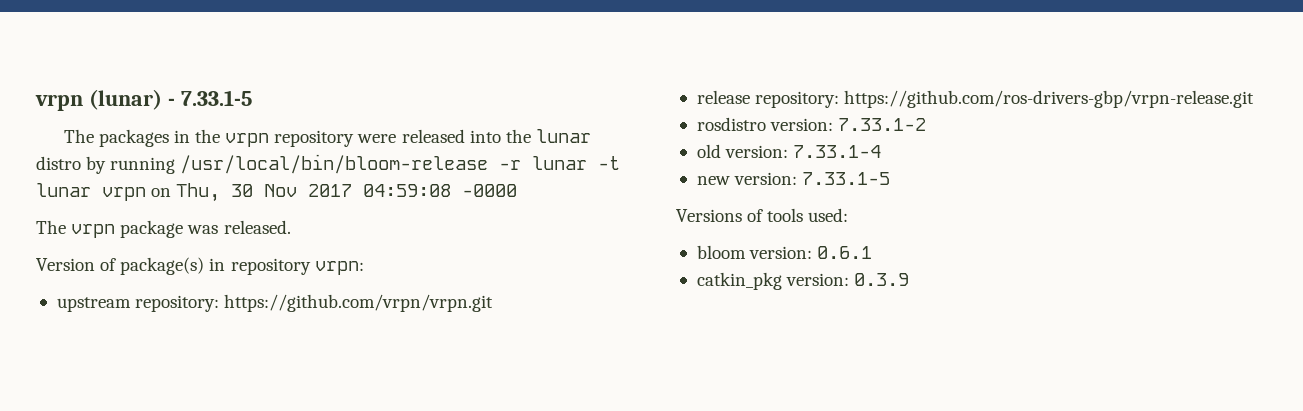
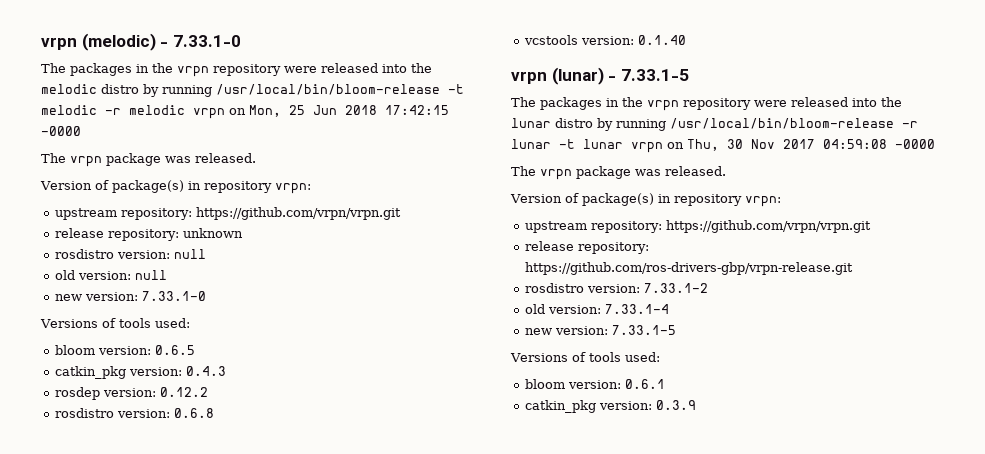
[35,94,83,111] vrpn -> [41,33,241,51] [41,63,432,77] [41,84,464,97] [41,105,449,119] [41,126,81,136] [41,153,256,167] [40,180,311,194] [55,207,402,220] [55,228,244,241] [55,249,207,259] [55,270,168,280] [55,291,207,301] [40,318,190,328] [55,345,196,355] [55,366,227,379] [55,387,209,400] [55,408,215,418] [524,35,687,45] [511,71,547,84] vrpn (melodic) - 7.33.1-0 // The packages in the vrpn repository were released into the melodic distro by running /usr/local/bin/bloom-release -t melodic -r melodic vrpn on Mon, 25 Jun 2018 17:42:15 -0000 // The vrpn package was released. // Version of package(s) in repository vrpn: // upstream repository: https://github.com/vrpn/vrpn.git // release repository: unknown // rosdistro version: null // old version: null // new version: 7.33.1-0 // Versions of tools used: // bloom version: 0.6.5 // catkin_pkg version: 0.4.3 // rosdep version: 0.12.2 // rosdistro version: 0.6.8 // vcstools version: 0.1.40 // vrpn

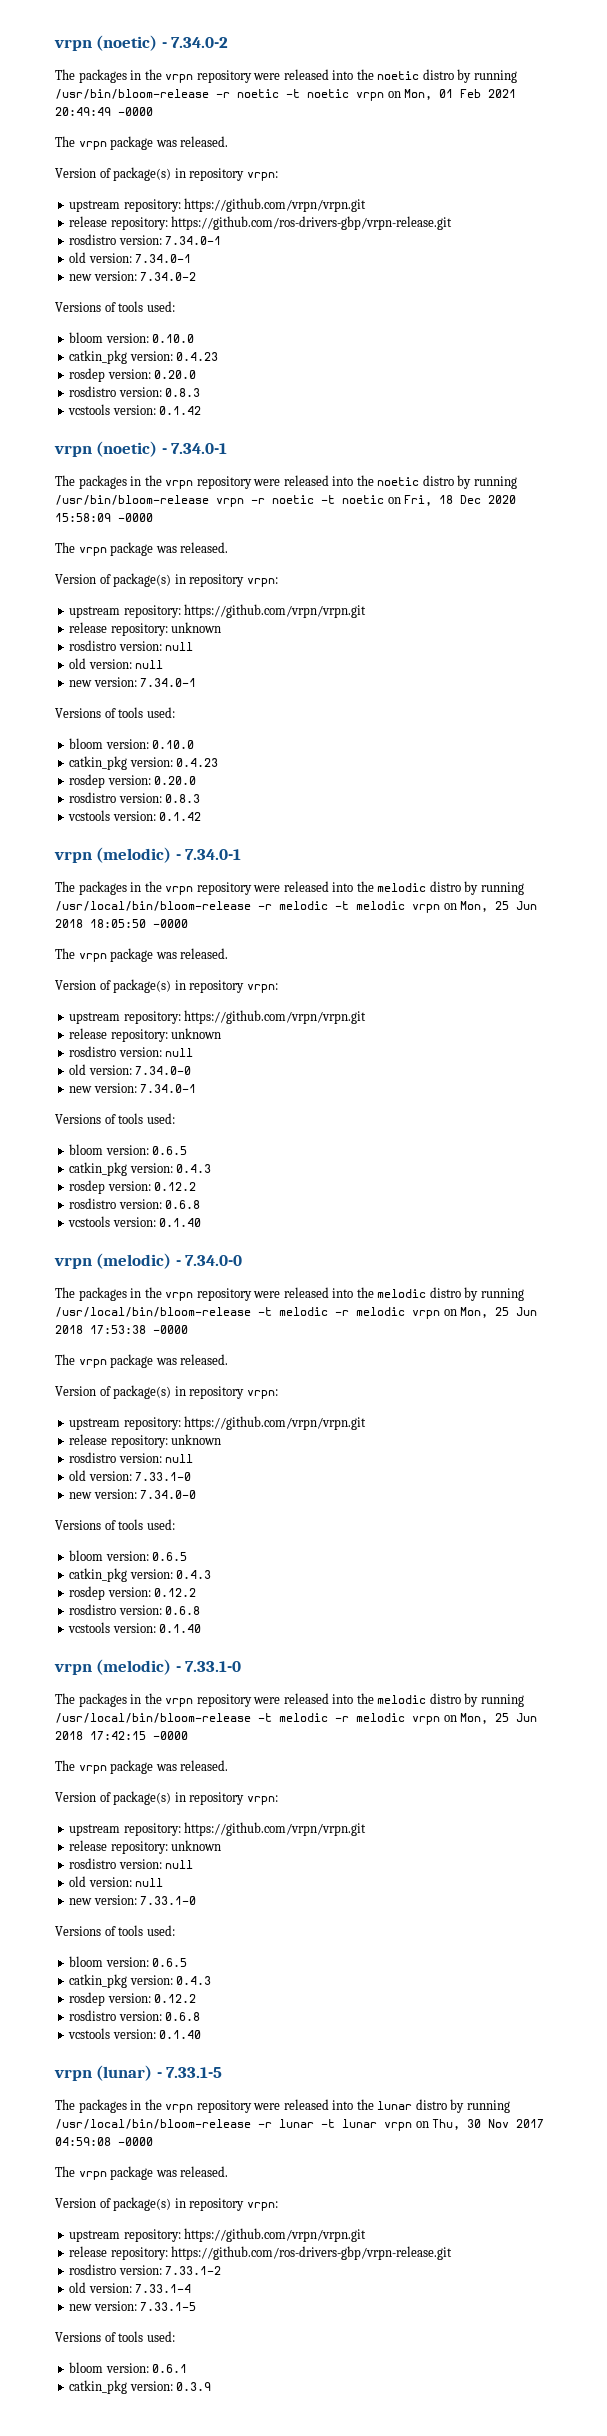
[41,37,77,50] vrpn -> [54,35,229,51] [55,69,517,83] [55,89,517,101] [55,107,153,116] [55,136,229,150] [55,167,278,181] [69,198,367,212] [69,216,453,230] [69,234,222,245] [69,252,192,263] [69,271,197,281] [55,301,175,312] [69,332,195,343] [69,350,219,364] [69,368,197,382] [69,386,201,397] [68,404,202,415] [54,441,228,457] [55,475,517,489] [55,495,517,507] [55,513,153,522] [55,542,229,556] [55,573,278,587] [69,604,367,618] [69,622,222,636] [69,640,194,651] [69,658,164,669] [69,677,197,687] [55,707,175,718] [69,738,195,749] [69,756,219,770] [69,774,197,788] [69,792,201,803] [68,810,202,821] [54,847,242,863] [55,881,524,895] [55,901,538,913] [55,919,188,928] [55,948,229,962] [55,979,278,993] [69,1010,367,1024] [69,1028,222,1042] [69,1046,194,1057] [69,1064,192,1075] [69,1083,197,1093] [55,1113,175,1124] [69,1144,188,1155] [69,1162,212,1176] [69,1180,197,1194] [69,1198,201,1209] [68,1216,202,1227] [54,1253,243,1269] [55,1287,524,1301] [55,1307,538,1319] [55,1325,188,1334] [55,1354,229,1368] [55,1385,278,1399] [69,1416,367,1430] [69,1434,222,1448] [69,1452,194,1463] [69,1470,192,1481] [69,1489,197,1499] [55,1519,175,1530] [69,1550,188,1561] [69,1568,212,1582] [69,1586,197,1600] [69,1604,201,1615] [68,1622,202,1633] [54,1663,92,1675] vrpn (noetic) - 7.34.0-2 // The packages in the vrpn repository were released into the noetic distro by running /usr/bin/bloom-release -r noetic -t noetic vrpn on Mon, 01 Feb 2021 20:49:49 -0000 // The vrpn package was released. // Version of package(s) in repository vrpn: // upstream repository: https://github.com/vrpn/vrpn.git // release repository: https://github.com/ros-drivers-gbp/vrpn-release.git // rosdistro version: 7.34.0-1 // old version: 7.34.0-1 // new version: 7.34.0-2 // Versions of tools used: // bloom version: 0.10.0 // catkin_pkg version: 0.4.23 // rosdep version: 0.20.0 // rosdistro version: 0.8.3 // vcstools version: 0.1.42 // vrpn (noetic) - 7.34.0-1 // The packages in the vrpn repository were released into the noetic distro by running /usr/bin/bloom-release vrpn -r noetic -t noetic on Fri, 18 Dec 2020 15:58:09 -0000 // The vrpn package was released. // Version of package(s) in repository vrpn: // upstream repository: https://github.com/vrpn/vrpn.git // release repository: unknown // rosdistro version: null // old version: null // new version: 7.34.0-1 // Versions of tools used: // bloom version: 0.10.0 // catkin_pkg version: 0.4.23 // rosdep version: 0.20.0 // rosdistro version: 0.8.3 // vcstools version: 0.1.42 // vrpn (melodic) - 7.34.0-1 // The packages in the vrpn repository were released into the melodic distro by running /usr/local/bin/bloom-release -r melodic -t melodic vrpn on Mon, 25 Jun 2018 18:05:50 -0000 // The vrpn package was released. // Version of package(s) in repository vrpn: // upstream repository: https://github.com/vrpn/vrpn.git // release repository: unknown // rosdistro version: null // old version: 7.34.0-0 // new version: 7.34.0-1 // Versions of tools used: // bloom version: 0.6.5 // catkin_pkg version: 0.4.3 // rosdep version: 0.12.2 // rosdistro version: 0.6.8 // vcstools version: 0.1.40 // vrpn (melodic) - 7.34.0-0 // The packages in the vrpn repository were released into the melodic distro by running /usr/local/bin/bloom-release -t melodic -r melodic vrpn on Mon, 25 Jun 2018 17:53:38 -0000 // The vrpn package was released. // Version of package(s) in repository vrpn: // upstream repository: https://github.com/vrpn/vrpn.git // release repository: unknown // rosdistro version: null // old version: 7.33.1-0 // new version: 7.34.0-0 // Versions of tools used: // bloom version: 0.6.5 // catkin_pkg version: 0.4.3 // rosdep version: 0.12.2 // rosdistro version: 0.6.8 // vcstools version: 0.1.40 // vrpn

